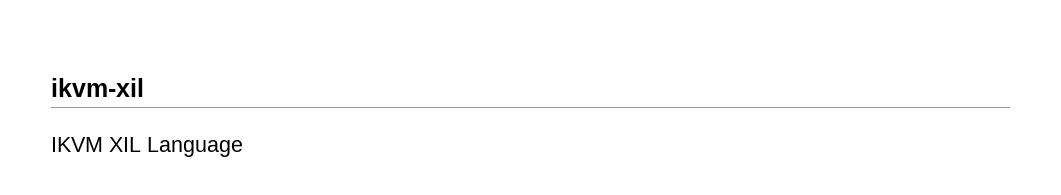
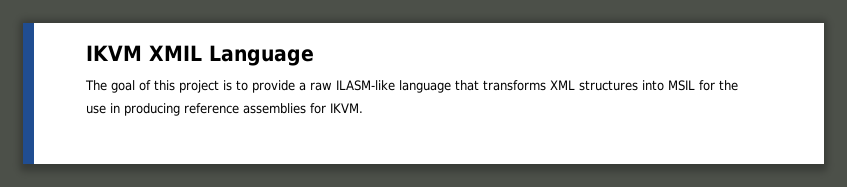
[51,78,144,97] [51,137,243,157] ikvm-xil // IKVM XIL Language -> [86,45,314,66] [85,80,738,93] [86,103,363,116] IKVM XMIL Language // The goal of this project is to provide a raw ILASM-like language that transforms XML structures into MSIL for the use in producing reference assemblies for IKVM.

